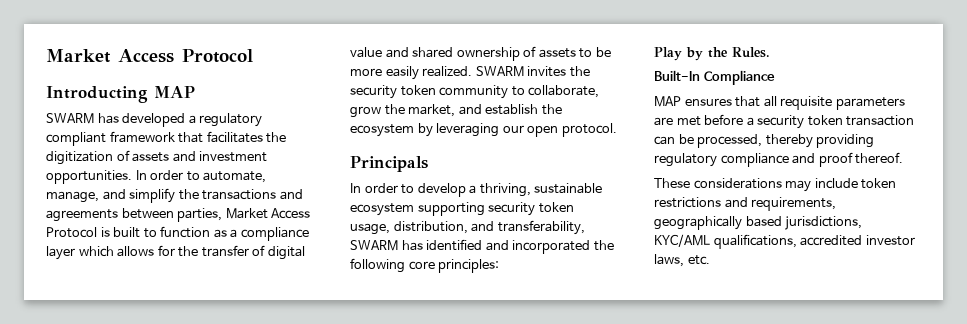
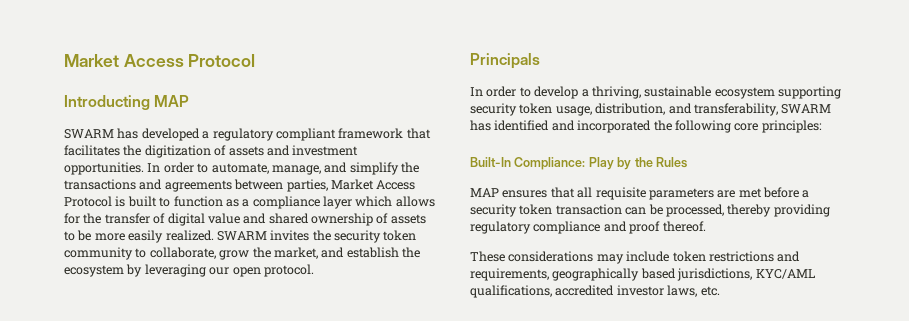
(500, 266) none -> [470,157,586,170] Built-In Compliance:
[732,47,770,58] [654,70,775,85] Rules. // Built-In Compliance -> [655,157,687,168] Rules

